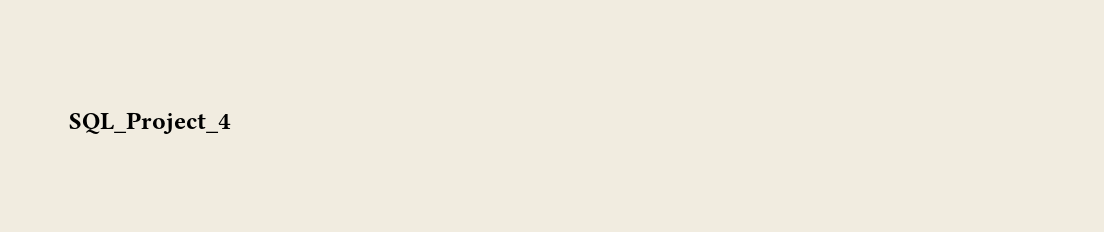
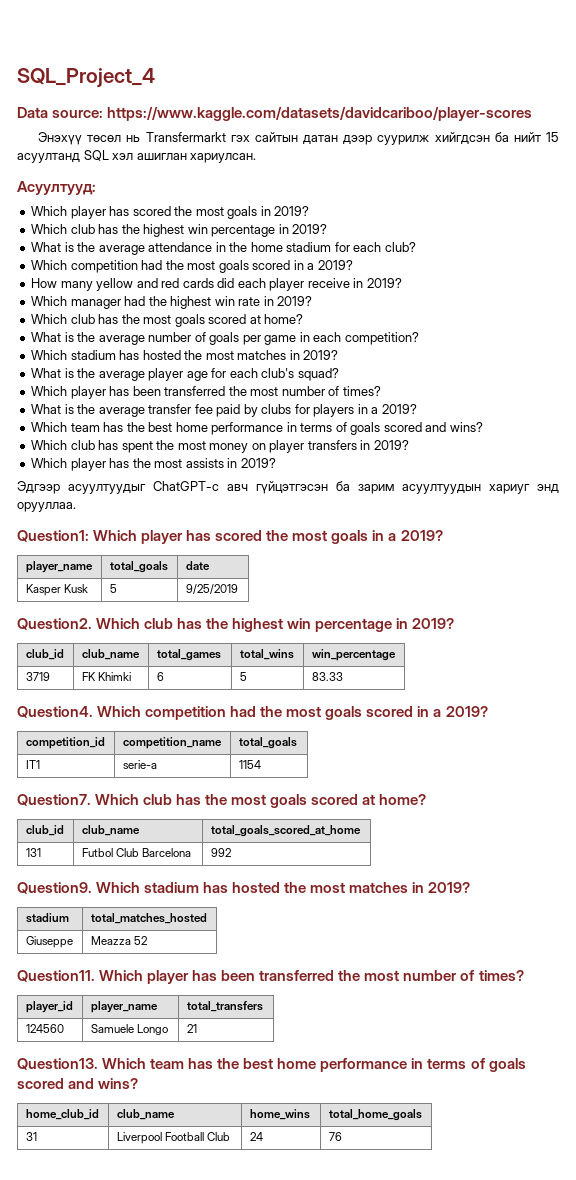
(231, 123) none -> [17,106,533,121] [38,132,560,145] [17,150,257,163] [17,181,96,195] [31,206,310,219] [31,224,328,237] [31,242,416,255] [31,260,353,273] [31,278,402,291] [31,296,313,309] [31,314,304,327] [31,332,419,345] [31,350,339,360] [31,368,339,381] [31,386,381,399] [31,404,417,417] [31,422,483,435] [31,440,409,453] [31,458,276,471] [17,481,559,494] [17,502,76,512] [17,530,443,544] [25,561,93,573] [109,561,168,573] [185,561,210,570] [25,584,88,596] [109,584,117,593] [185,584,238,595] [17,618,455,632] [25,649,64,660] [81,649,140,660] [156,649,221,661] [239,649,294,660] [311,649,396,661] [25,672,50,681] [81,672,131,681] [156,672,164,681] [239,672,247,681] [311,672,343,681] [17,706,488,720] [25,737,105,749] [122,737,222,749] [238,737,297,749] [25,760,40,769] [122,760,157,769] [238,760,261,769] [17,794,427,808] [25,825,64,836] [81,825,140,836] [210,825,361,837] [25,848,41,857] [81,848,191,857] [210,848,231,857] [17,882,471,894] [25,913,69,923] [90,913,207,924] [25,936,73,948] [90,936,147,945] [17,970,524,984] [25,1001,73,1013] [90,1001,158,1013] [186,1001,263,1012] [25,1024,64,1033] [90,1024,168,1035] [186,1024,197,1033] [17,1058,526,1072] [17,1078,139,1089] [25,1109,99,1120] [116,1109,175,1120] [249,1109,310,1120] [328,1109,422,1121] [25,1132,37,1141] [116,1132,230,1144] [249,1132,263,1141] [328,1132,342,1141] // Data source: https://www.kaggle.com/datasets/davidcariboo/player-scores // Энэхүү төсөл нь Transfermarkt гэх сайтын датан дээр суурилж хийгдсэн ба нийт 15 асуултанд SQL хэл ашиглан хариулсан. // Асуултууд: // Which player has scored the most goals in 2019? // Which club has the highest win percentage in 2019? // What is the average attendance in the home stadium for each club? // Which competition had the most goals scored in a 2019? // How many yellow and red cards did each player receive in 2019? // Which manager had the highest win rate in 2019? // Which club has the most goals scored at home? // What is the average number of goals per game in each competition? // Which stadium has hosted the most matches in 2019? // What is the average player age for each club's squad? // Which player has been transferred the most number of times? // What is the average transfer fee paid by clubs for players in a 2019? // Which team has the best home performance in terms of goals scored and wins? // Which club has spent the most money on player transfers in 2019? // Which player has the most assists in 2019? // Эдгээр асуултуудыг ChatGPT-с авч гүйцэтгэсэн ба зарим асуултуудын хариуг энд орууллаа. // Question1: Which player has scored the most goals in a 2019? // player_name | total_goals | date // Kasper Kusk | 5 | 9/25/2019 // Question2. Which club has the highest win percentage in 2019? // club_id | club_name | total_games | total_wins | win_percentage // 3719 | FK Khimki | 6 | 5 | 83.33 // Question4. Which competition had the most goals scored in a 2019? // competition_id | competition_name | total_goals // IT1 | serie-a | 1154 // Question7. Which club has the most goals scored at home? // club_id | club_name | total_goals_scored_at_home // 131 | Futbol Club Barcelona | 992 // Question9. Which stadium has hosted the most matches in 2019? // stadium | total_matches_hosted // Giuseppe | Meazza 52 // Question11. Which player has been transferred the most number of times? // player_id | player_name | total_transfers // 124560 | Samuele Longo | 21 // Question13. Which team has the best home performance in terms of goals scored and wins? // home_club_id | club_name | home_wins | total_home_goals // 31 | Liverpool Football Club | 24 | 76

